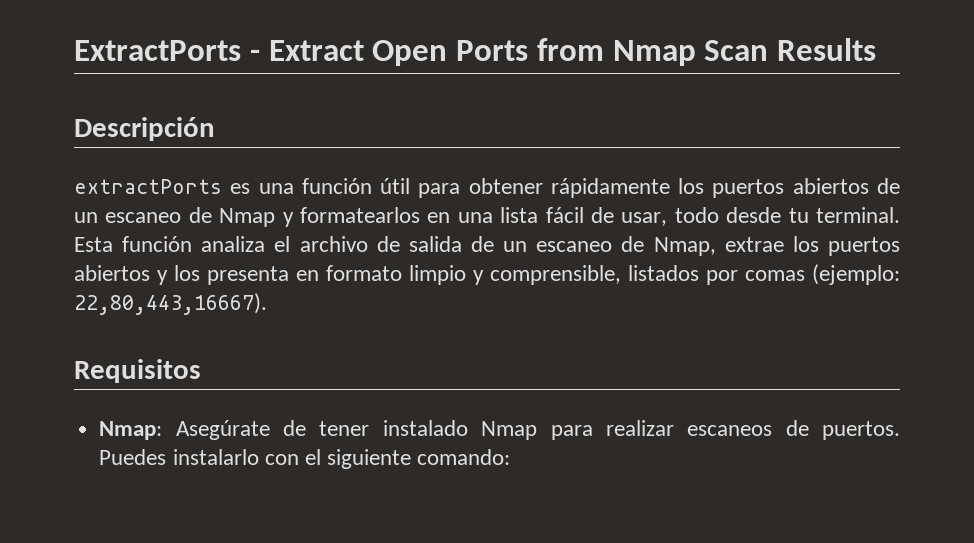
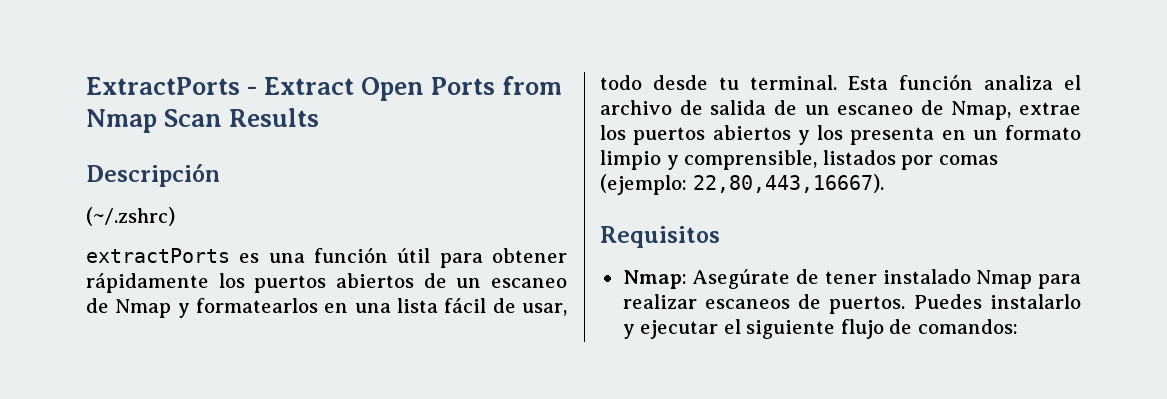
(215, 129) none -> [86,207,175,226] // (~/.zshrc)
(319, 275) none -> [972,130,998,140] un
[264,449,511,469] con el siguiente comando: -> [622,319,1018,339] y ejecutar el siguiente flujo de comandos:

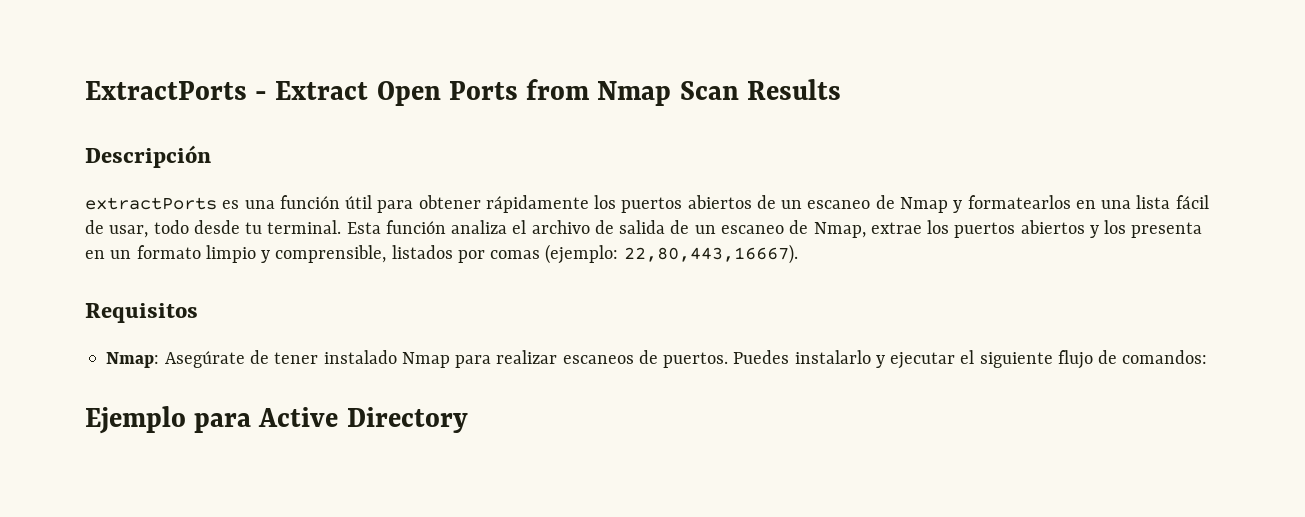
[86,207,175,226] // (~/.zshrc) -> (211, 156) none
(1018, 326) none -> [85,406,468,434] // Ejemplo para Active Directory

